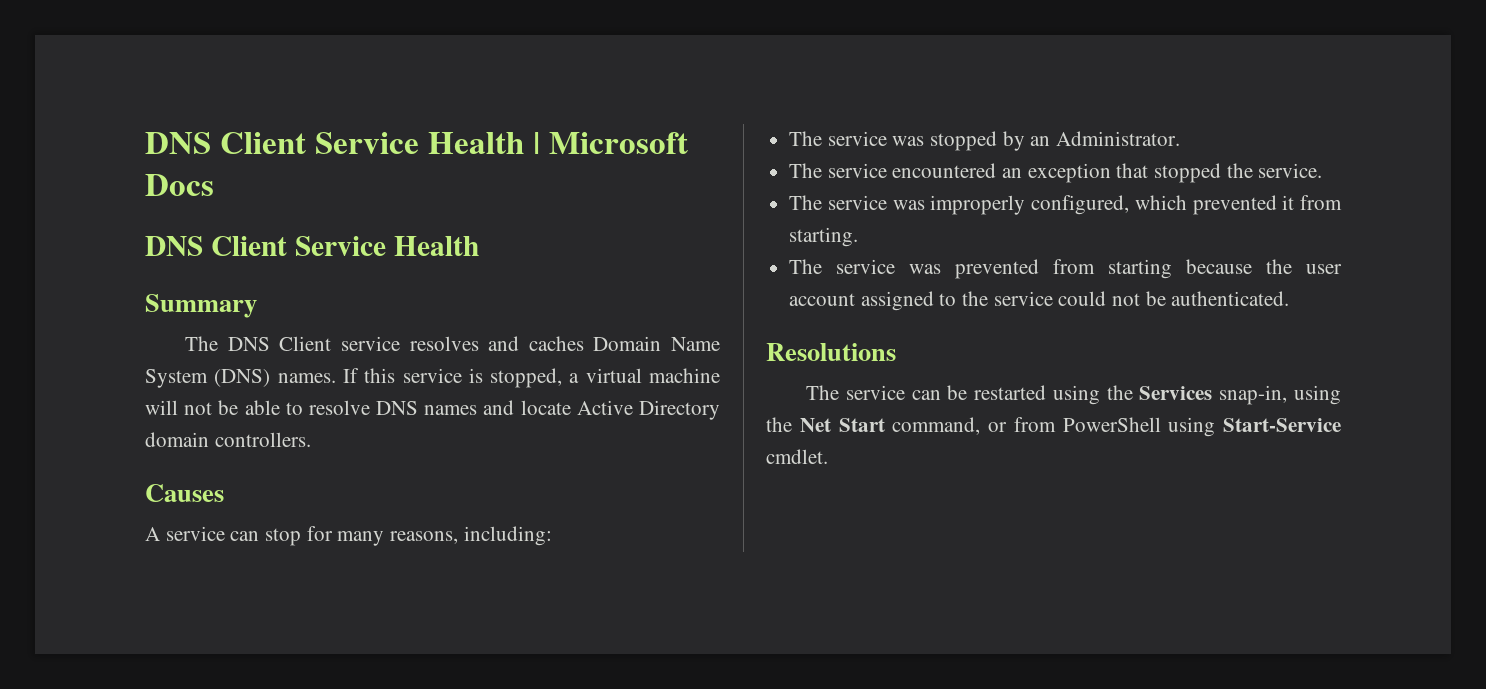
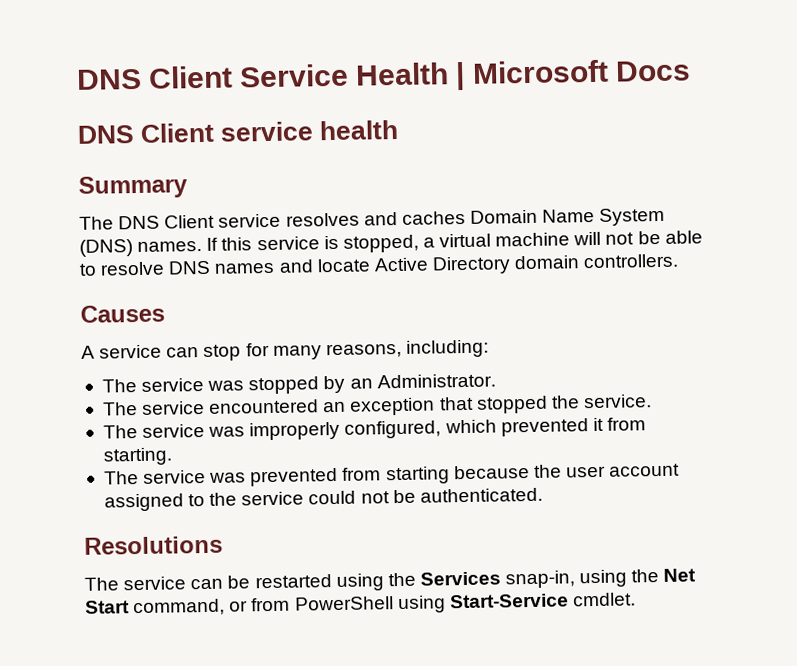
[294,236,479,256] Service Health -> [220,119,400,142] service health

